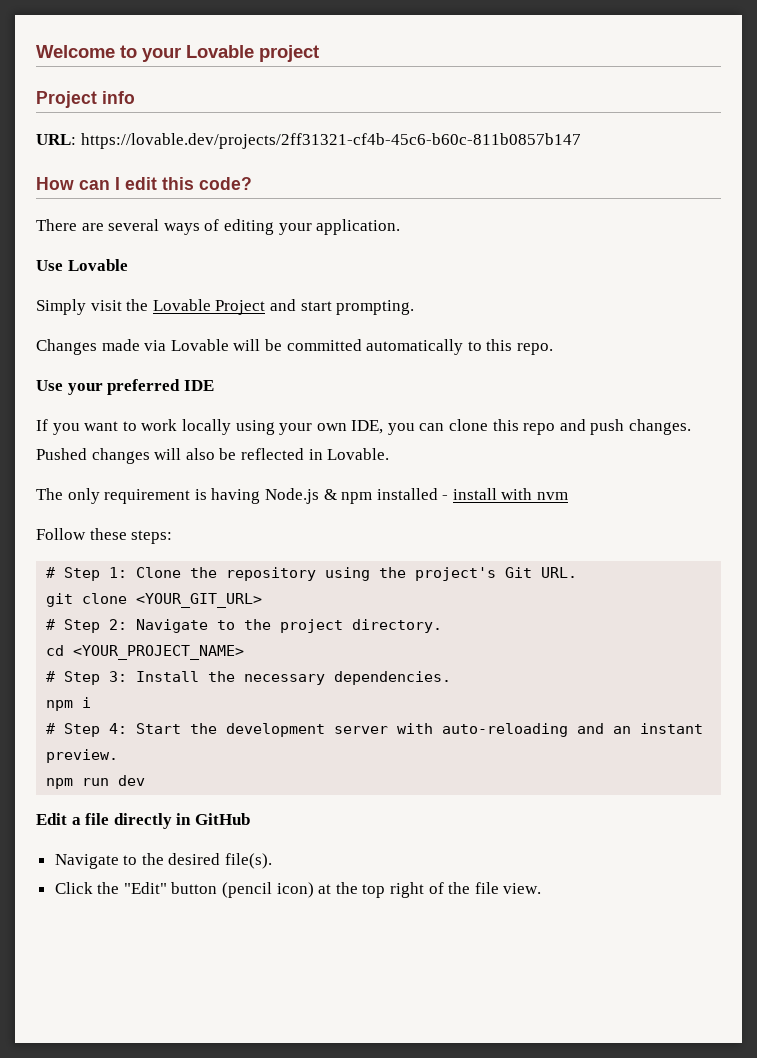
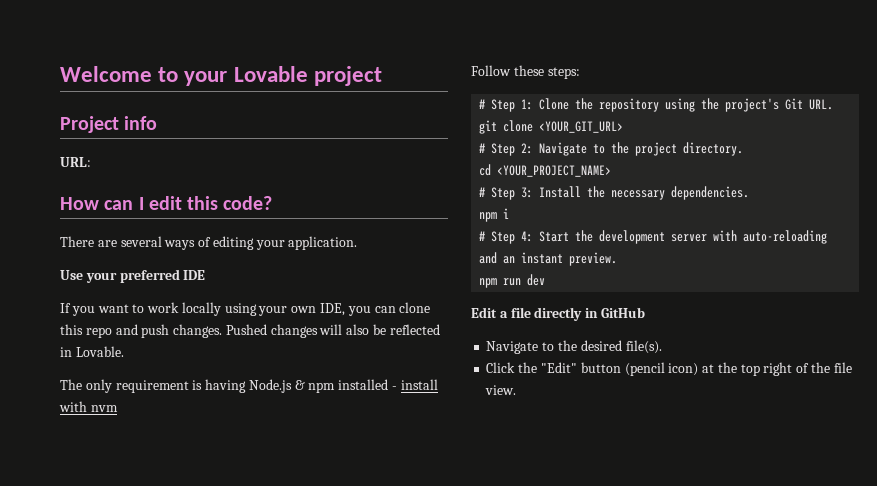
[80,133,581,149] https://lovable.dev/projects/2ff31321-cf4b-45c6-b60c-811b0857b147 -> (91, 162) none
[36,259,128,271] [36,299,415,315] [36,339,553,355] // Use Lovable // Simply visit the Lovable Project and start prompting. // Changes made via Lovable will be committed automatically to this repo. -> (358, 243) none

